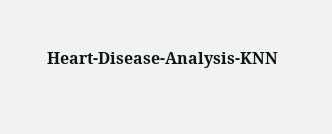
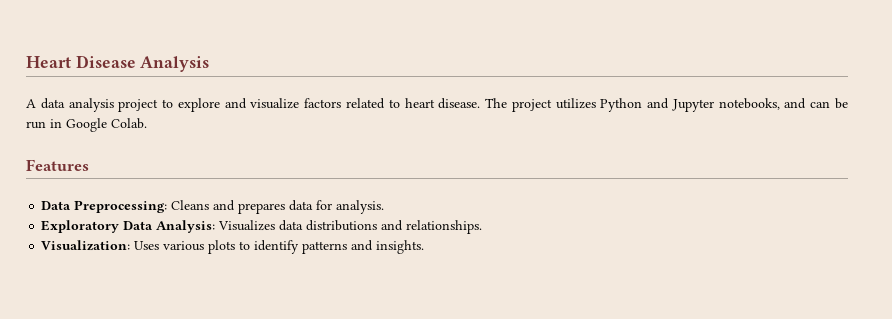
[47,52,278,68] Heart-Disease-Analysis-KNN -> [26,55,210,72] [26,98,848,112] [26,118,147,132] [26,159,89,171] [41,200,385,214] [41,220,483,234] [41,240,425,254] Heart Disease Analysis // A data analysis project to explore and visualize factors related to heart disease. The project utilizes Python and Jupyter notebooks, and can be run in Google Colab. // Features // Data Preprocessing: Cleans and prepares data for analysis. // Exploratory Data Analysis: Visualizes data distributions and relationships. // Visualization: Uses various plots to identify patterns and insights.

